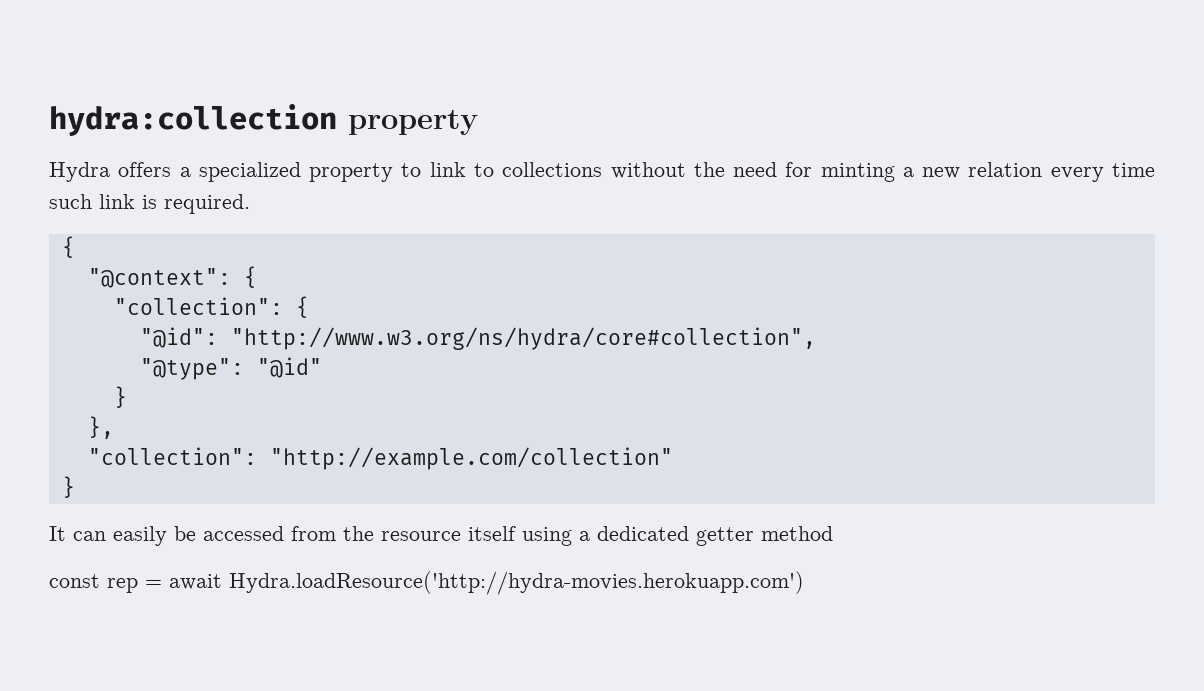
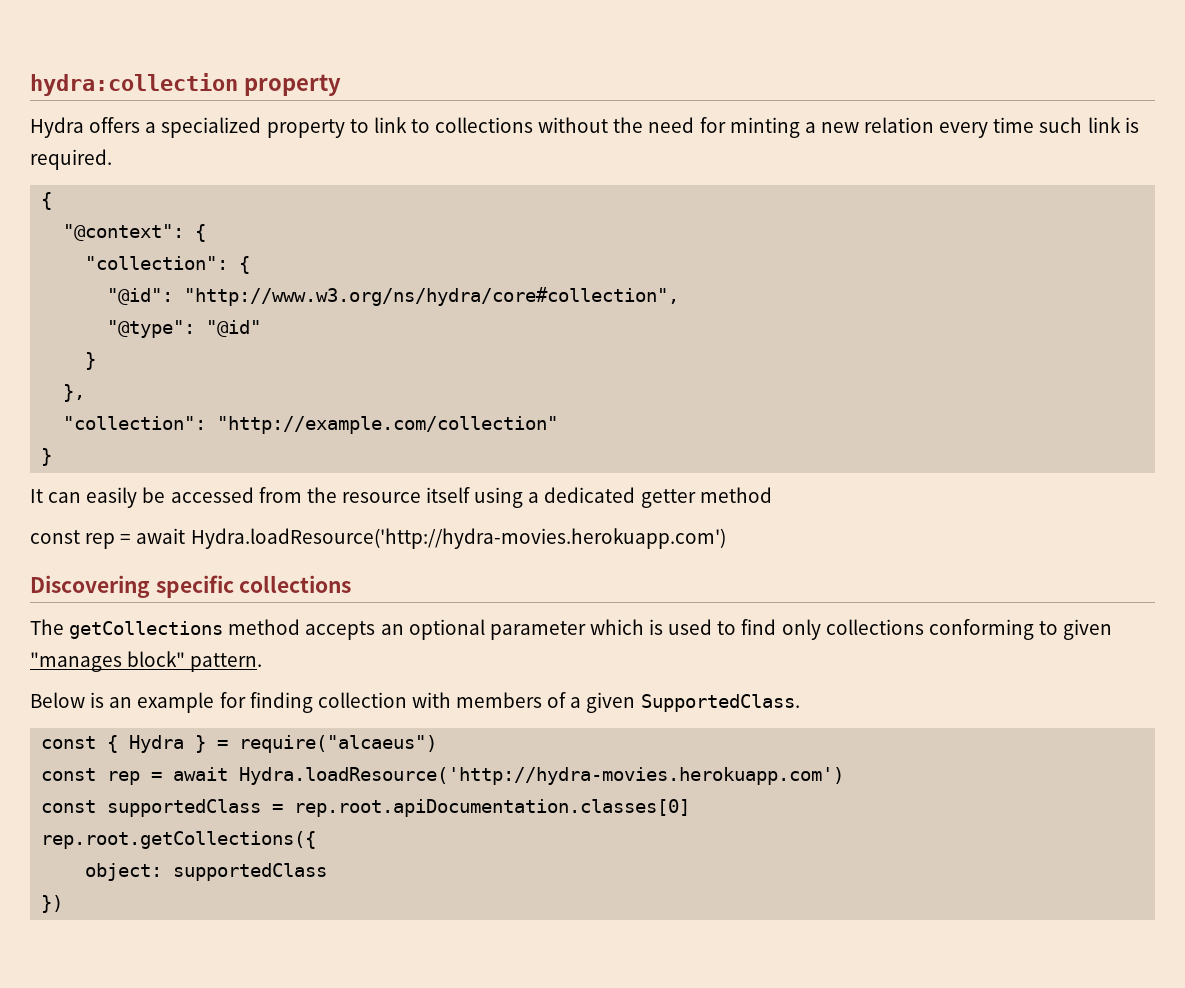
(804, 583) none -> [30,575,352,598] [30,619,1113,640] [30,651,263,672] [30,692,800,713] [41,735,438,753] [41,767,845,785] [41,799,691,817] [41,831,317,849] [85,863,328,881] [41,895,64,913] // Discovering specific collections // The getCollections method accepts an optional parameter which is used to find only collections conforming to given "manages block" pattern. // Below is an example for finding collection with members of a given SupportedClass. // const { Hydra } = require("alcaeus") // const rep = await Hydra.loadResource('http://hydra-movies.herokuapp.com') // const supportedClass = rep.root.apiDocumentation.classes[0] // rep.root.getCollections({ // object: supportedClass // })

